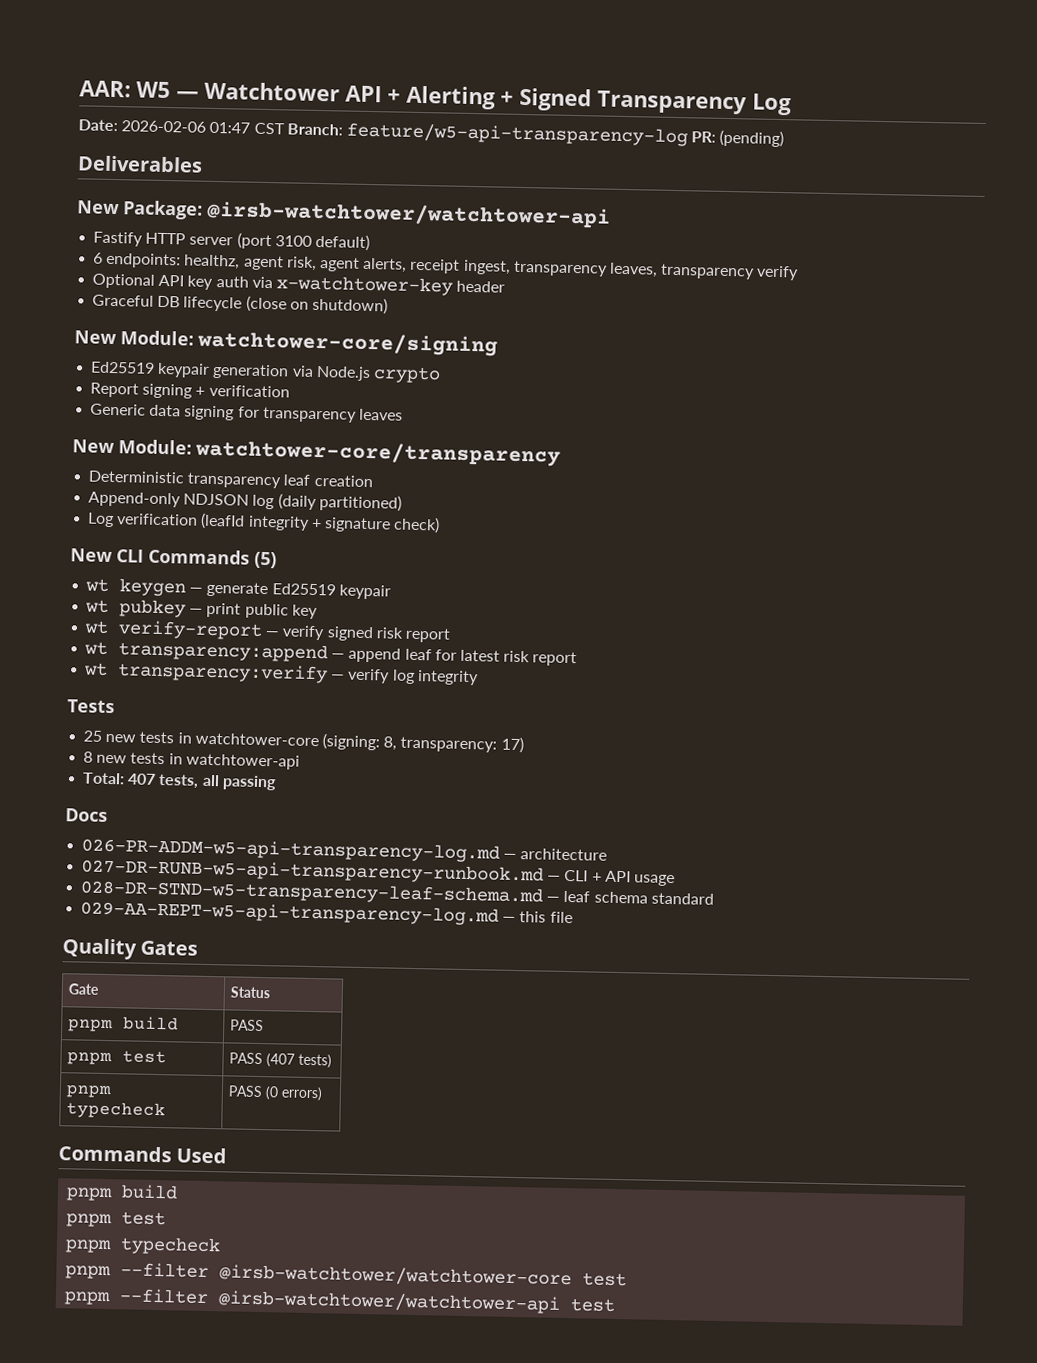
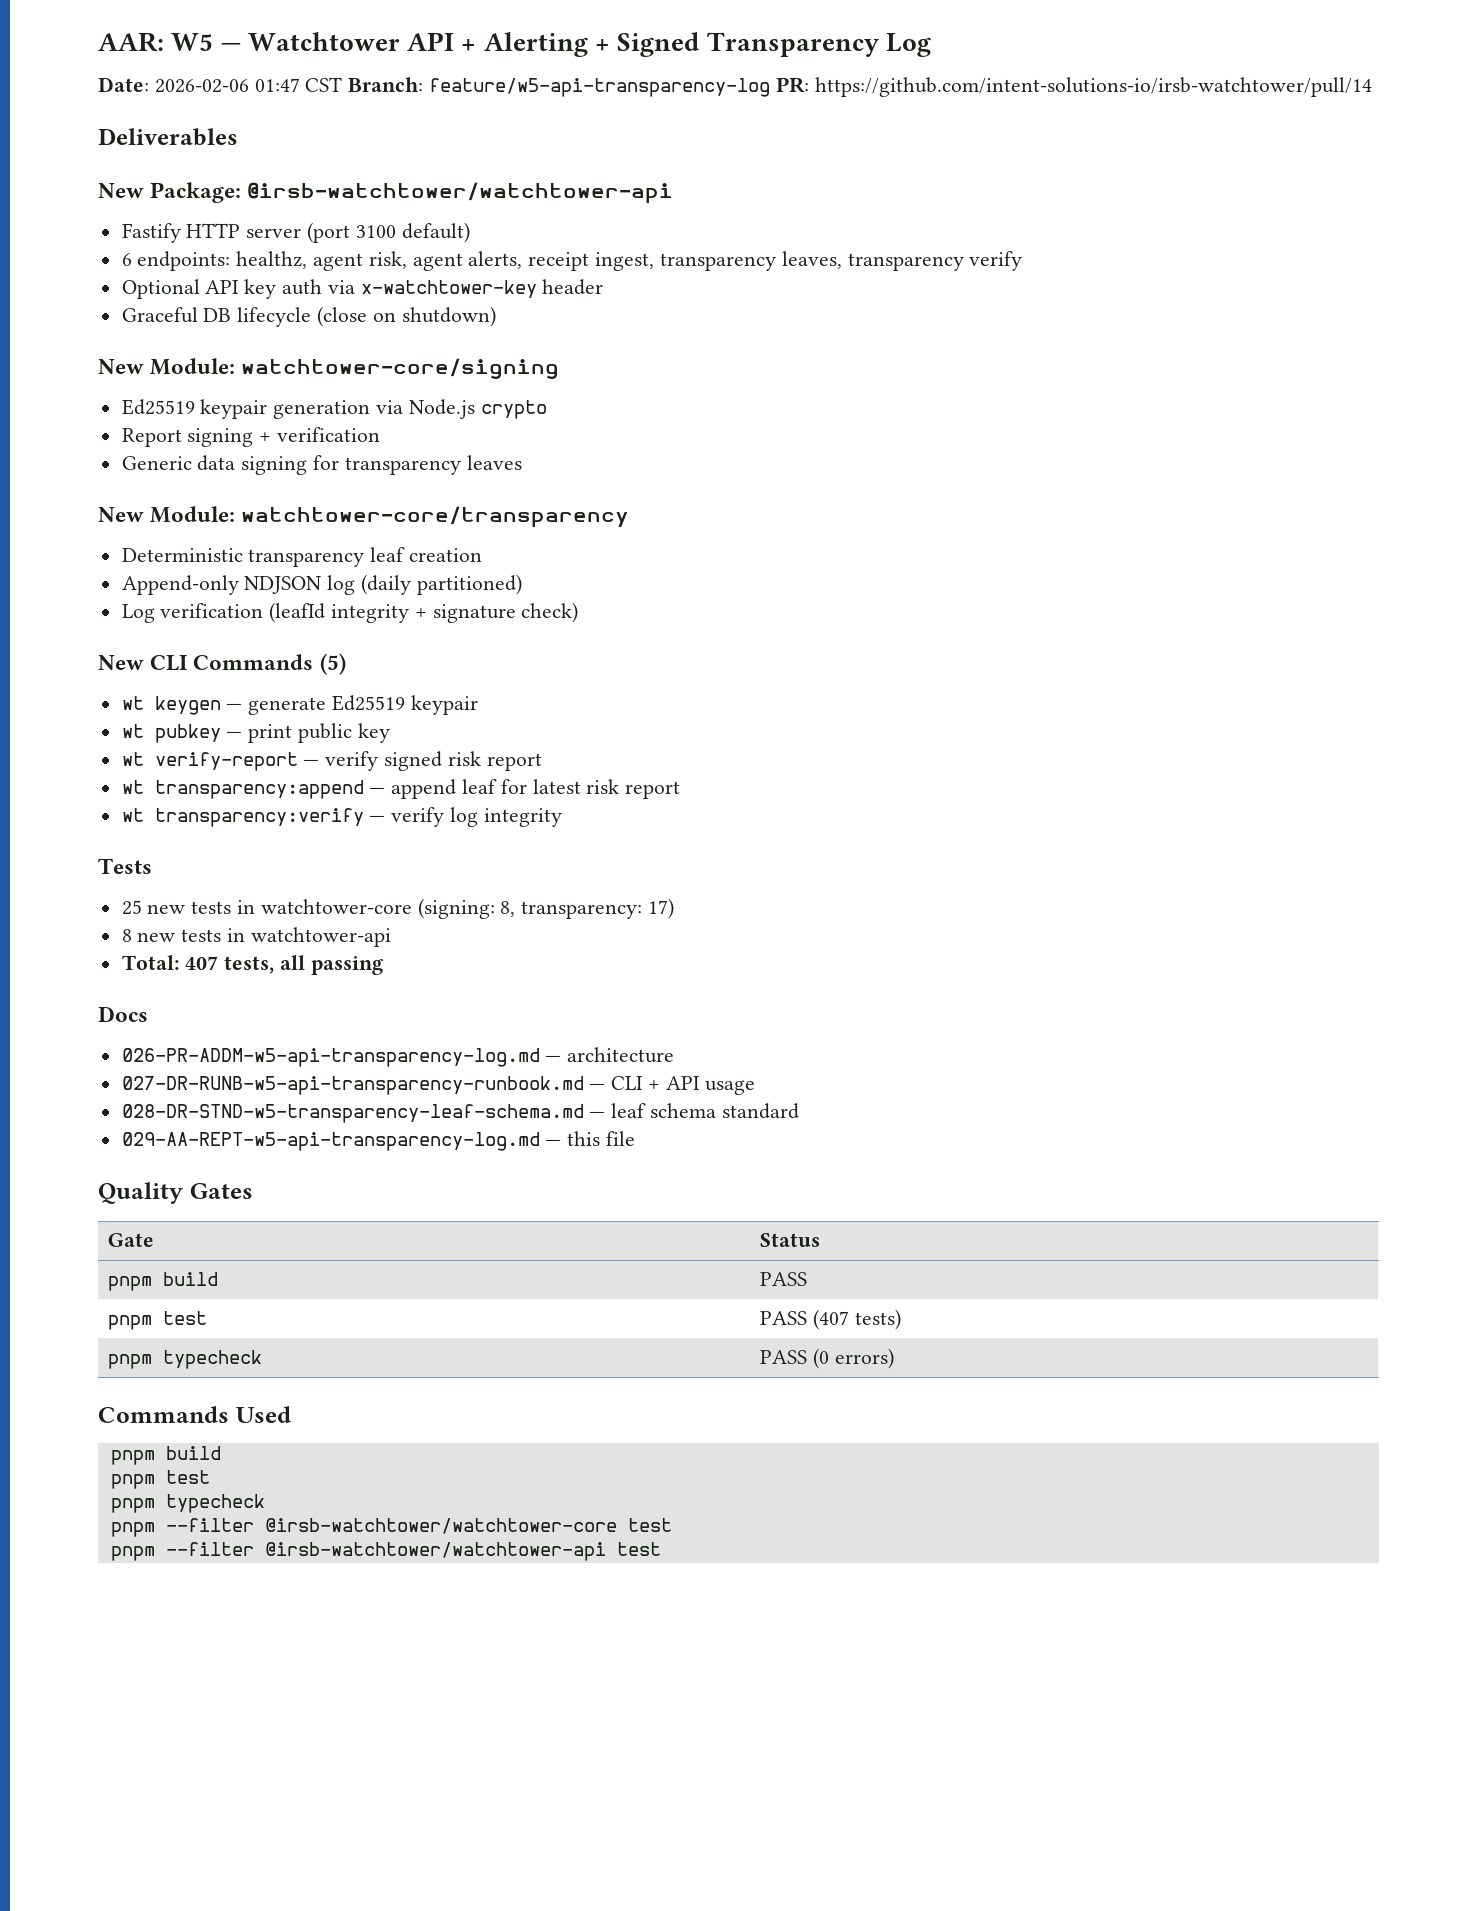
[719,129,785,148] (pending) -> [814,77,1372,97] https://github.com/intent-solutions-io/irsb-watchtower/pull/14

